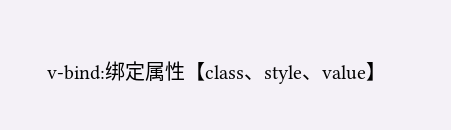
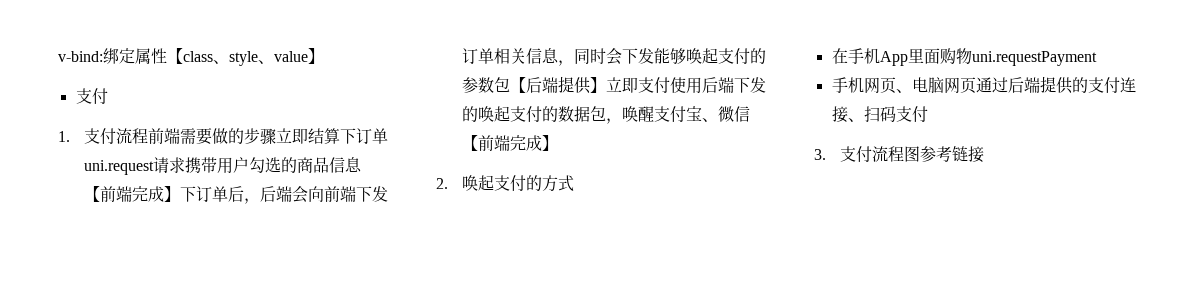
(386, 71) none -> [75,88,108,105] [58,128,389,145] [84,157,363,175] [84,186,389,204] [462,48,767,66] [462,76,767,94] [462,106,751,124] [462,135,559,151] [436,175,575,192] [831,48,1097,66] [831,76,1136,94] [831,106,928,123] [814,146,985,163] // 支付 // 1.支付流程前端需要做的步骤立即结算下订单uni.request请求携带用户勾选的商品信息【前端完成】下订单后，后端会向前端下发订单相关信息，同时会下发能够唤起支付的参数包【后端提供】立即支付使用后端下发的唤起支付的数据包，唤醒支付宝、微信【前端完成】 // 2.唤起支付的方式 // 在手机App里面购物uni.requestPayment // 手机网页、电脑网页通过后端提供的支付连接、扫码支付 // 3.支付流程图参考链接

